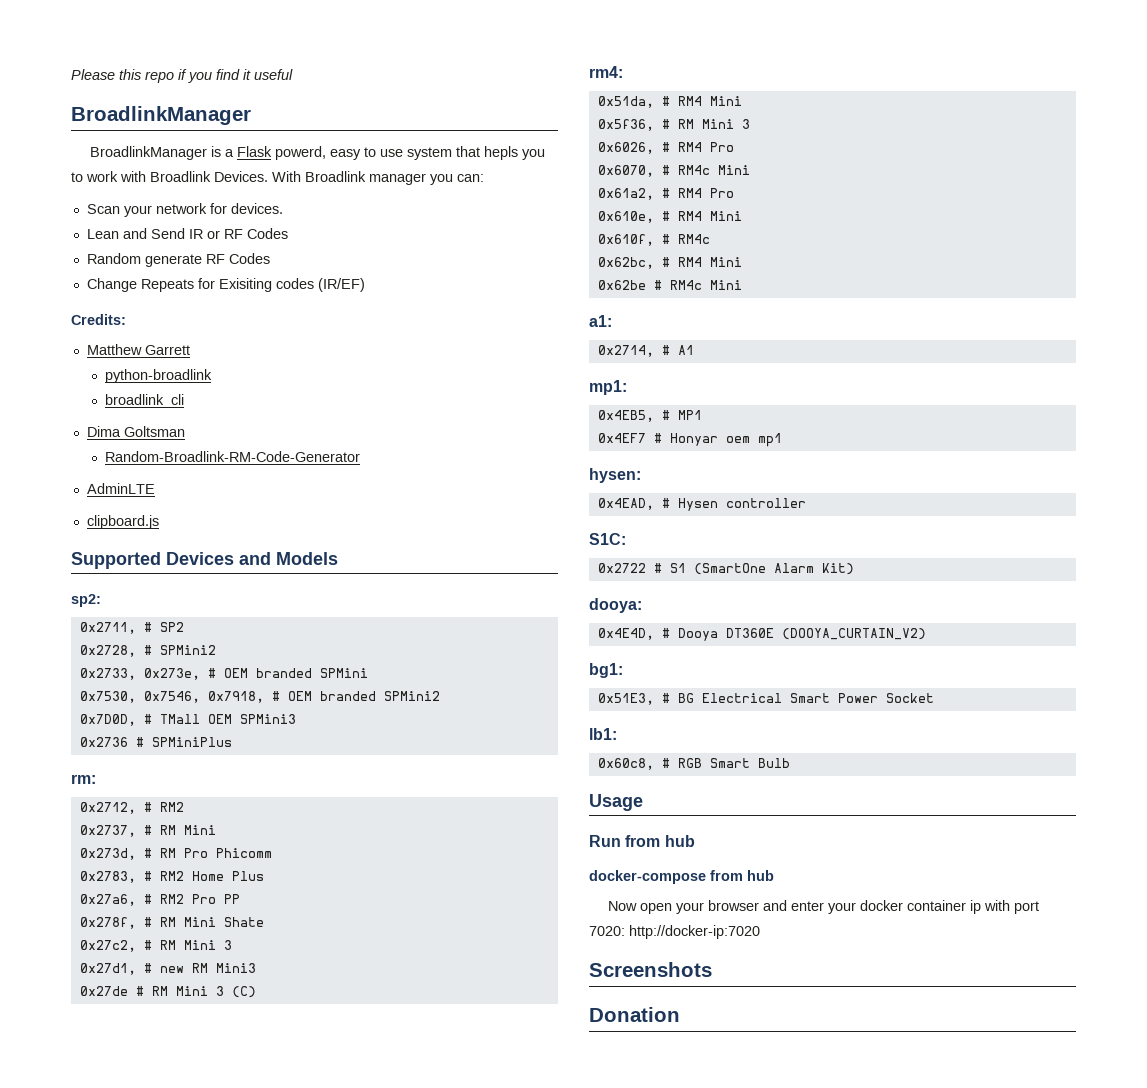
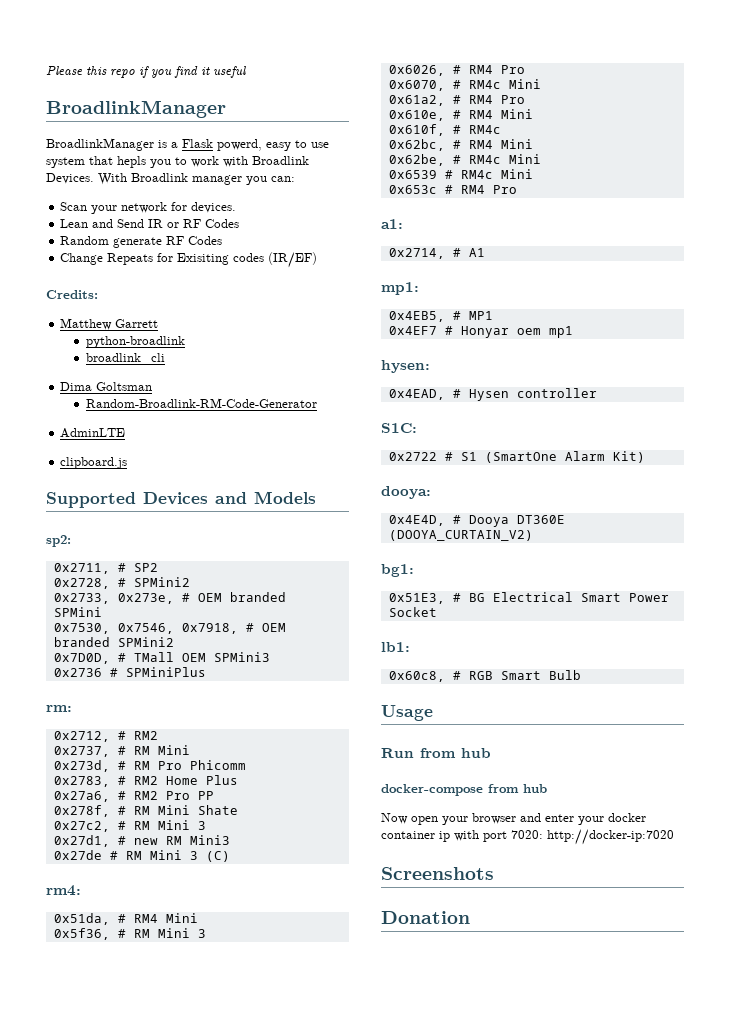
[597,280,742,290] 0x62be # RM4c Mini -> [388,154,541,166] [388,169,533,179] [388,185,517,194] 0x62be, # RM4c Mini // 0x6539 # RM4c Mini // 0x653c # RM4 Pro

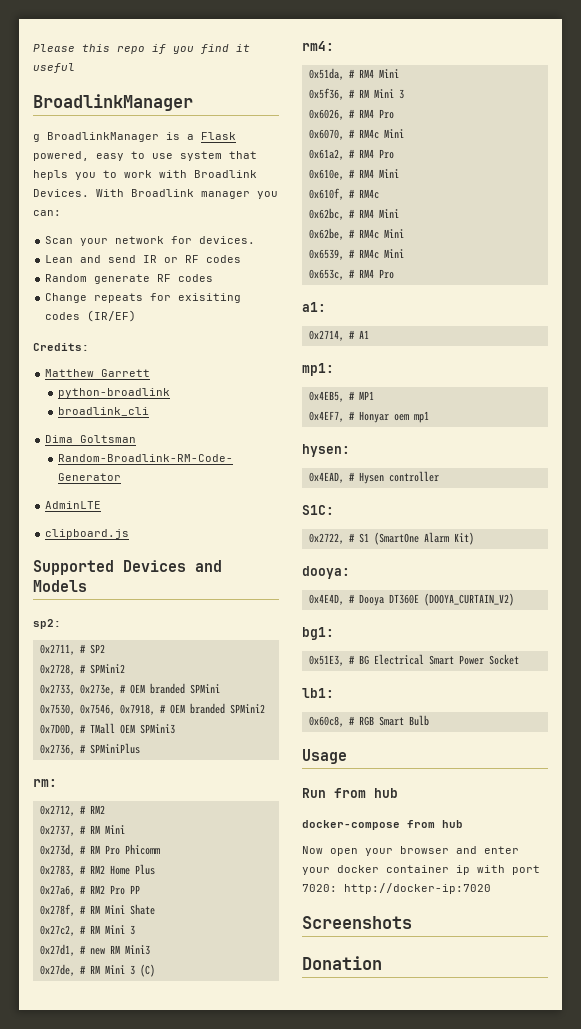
(226, 109) none -> [33,134,40,142] g
[217,139,262,151] powerd, -> [33,151,89,161] powered,
[117,219,145,228] Send -> [108,255,137,263] send
[205,219,240,228] Codes -> [206,255,242,263] codes
[188,236,223,245] Codes -> [178,274,214,282] codes
[107,253,230,265] Repeats for Exisiting -> [94,293,242,303] repeats for exisiting
[53,668,102,677] 0x2736 -> [39,744,75,755] 0x2736,
[53,850,102,860] 0x27de -> [39,964,75,976] 0x27de,
[388,169,533,179] [388,185,437,194] 0x6539 # RM4c Mini // 0x653c -> [308,249,404,260] [308,269,344,280] 0x6539, # RM4c Mini // 0x653c,
[388,326,437,335] 0x4EF7 -> [308,411,344,422] 0x4EF7,
[388,452,437,461] 0x2722 -> [308,533,344,544] 0x2722,

